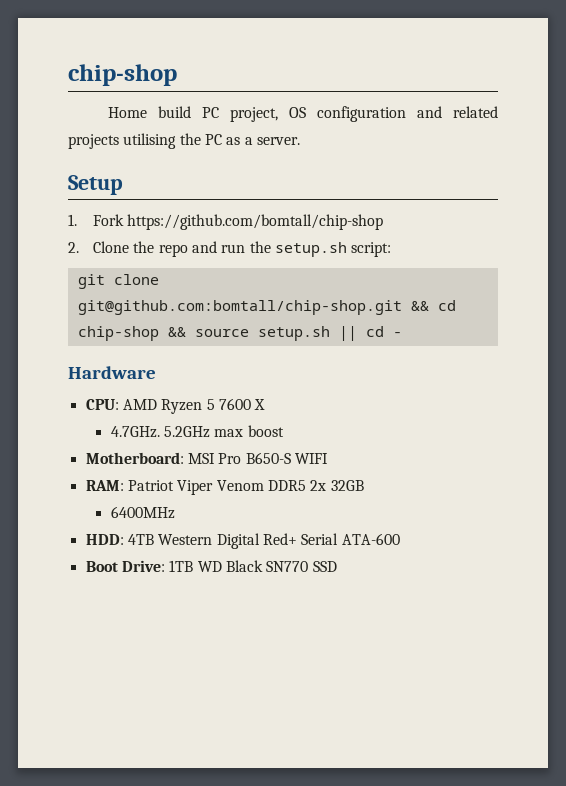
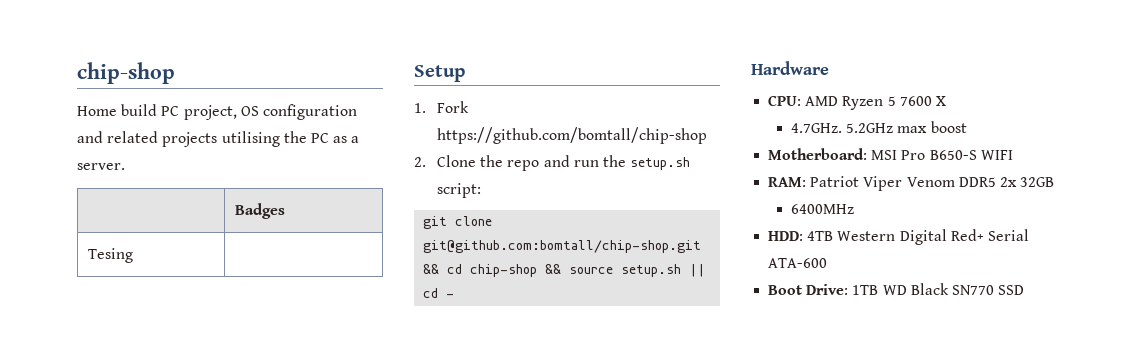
(300, 141) none -> [234,203,285,219] [87,248,133,263] // | Badges // Tesing |

